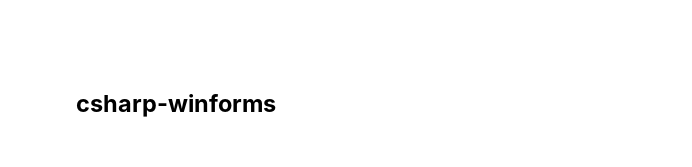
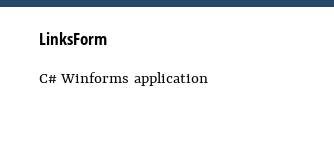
[76,94,276,117] csharp-winforms -> [39,32,107,45] [39,72,208,86] LinksForm // C# Winforms application

